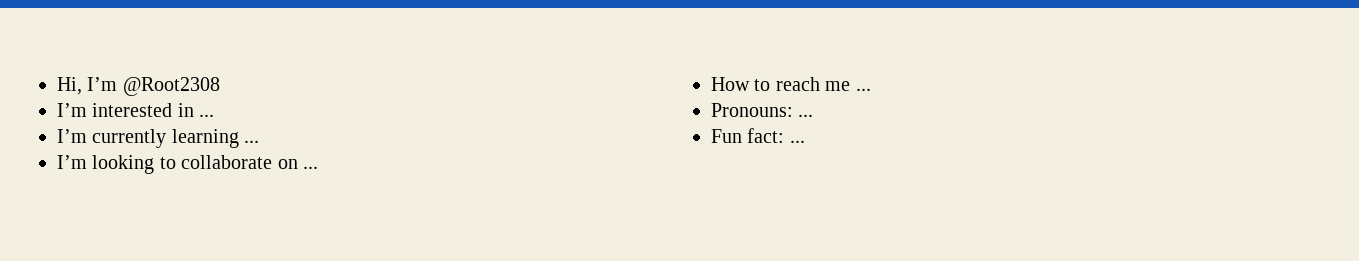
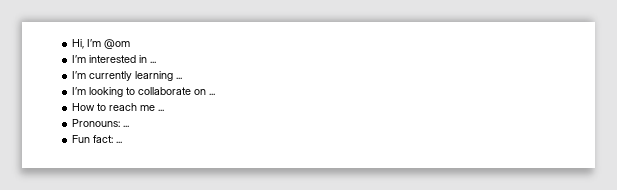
[122,77,220,96] @Root2308 -> [104,39,131,49] @om

